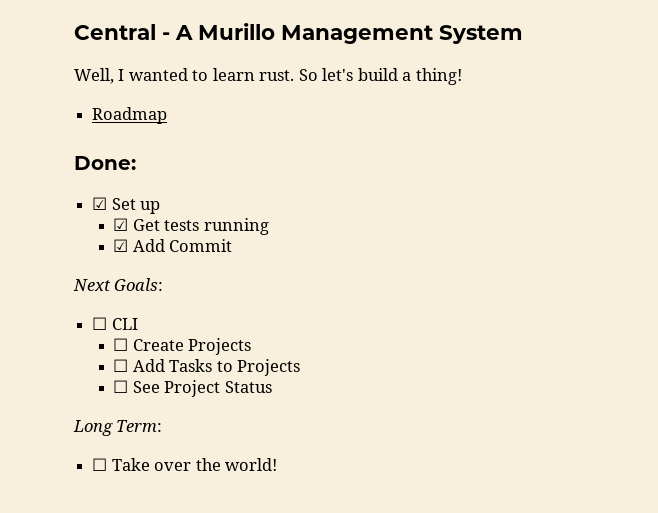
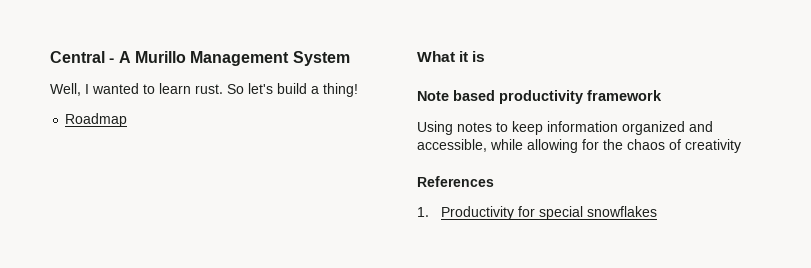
[74,156,136,170] [92,197,161,214] [113,218,269,235] [113,239,233,252] [73,278,164,291] [92,317,138,330] [113,338,252,355] [113,359,301,376] [113,380,272,397] [73,420,163,436] [92,458,277,471] Done: // ☑ Set up // ☑ Get tests running // ☑ Add Commit // Next Goals: // ☐ CLI // ☐ Create Projects // ☐ Add Tasks to Projects // ☐ See Project Status // Long Term: // ☐ Take over the world! -> [417,51,486,62] [417,90,662,104] [417,121,713,135] [417,139,741,153] [417,176,494,187] [417,206,657,220] What it is // Note based productivity framework // Using notes to keep information organized and accessible, while allowing for the chaos of creativity // References // 1. Productivity for special snowflakes

